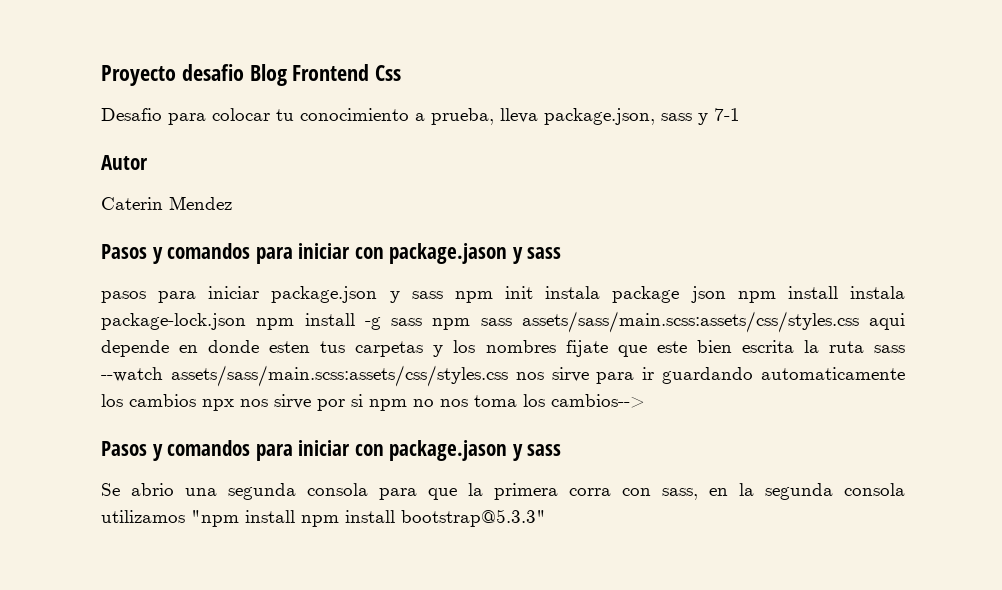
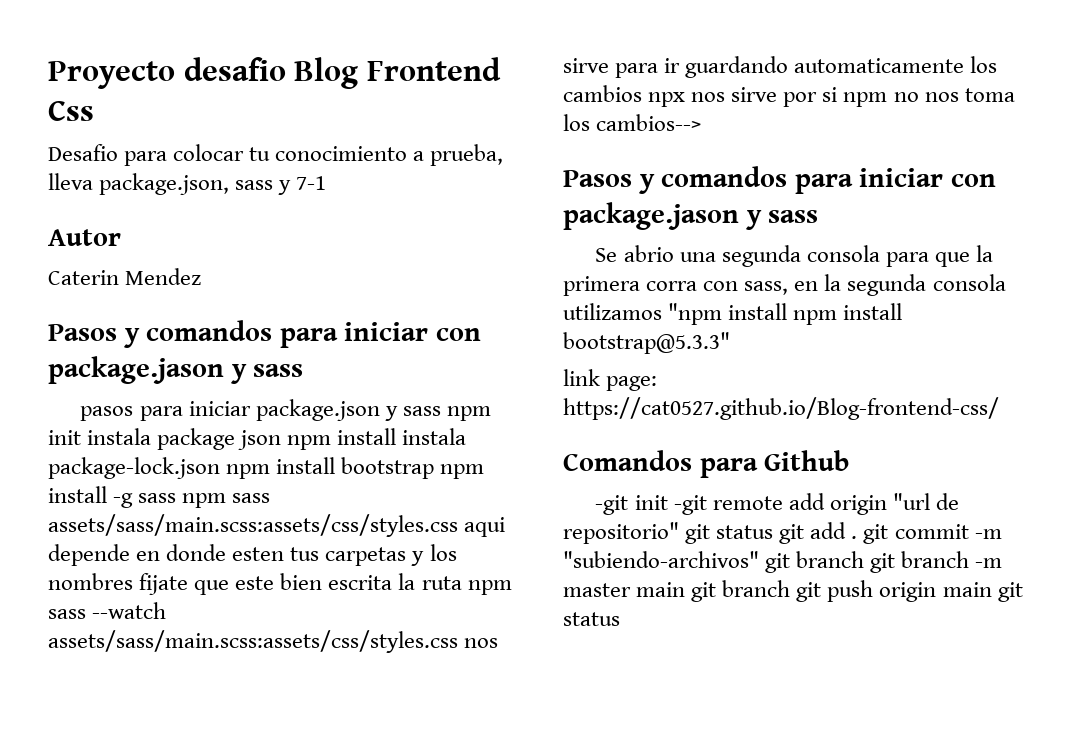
(355, 319) none -> [341,457,485,479] [48,486,107,503] bootstrap npm install
(864, 347) none -> [467,580,512,595] npm
(546, 518) none -> [563,369,658,391] [563,397,999,420] [563,450,850,478] [595,493,959,515] [563,522,1002,544] [563,551,1003,573] [563,580,1023,602] [563,612,620,626] // link page: https://cat0527.github.io/Blog-frontend-css/ // Comandos para Github // -git init -git remote add origin "url de repositorio" git status git add . git commit -m "subiendo-archivos" git branch git branch -m master main git branch git push origin main git status

